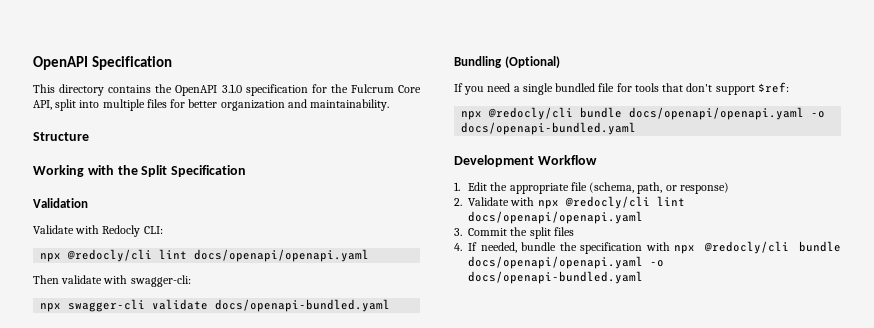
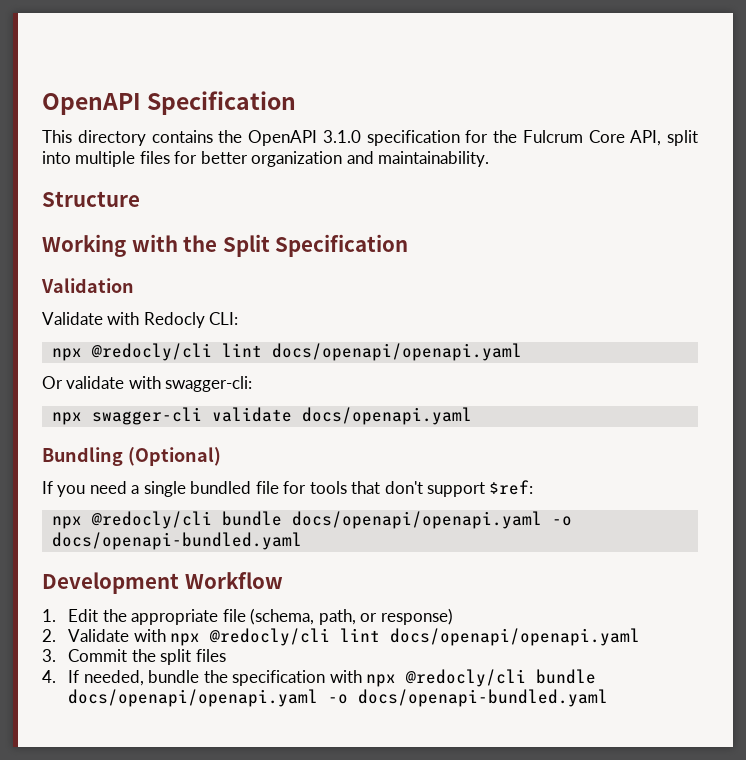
[33,275,59,284] Then -> [42,376,63,389] Or
[215,299,391,312] docs/openapi-bundled.yaml -> [301,407,472,425] docs/openapi.yaml

